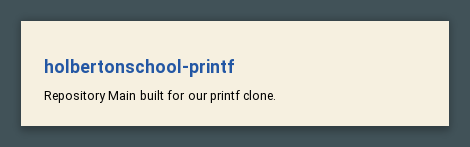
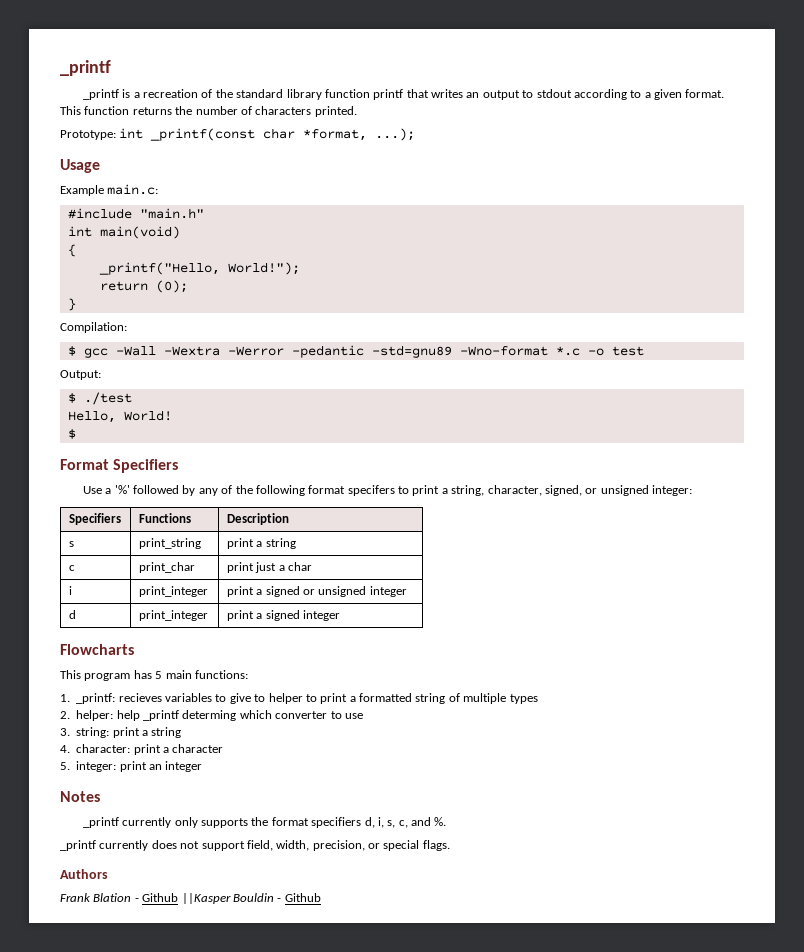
[44,59,234,77] [44,90,277,103] holbertonschool-printf // Repository Main built for our printf clone. -> [60,60,111,76] [82,89,725,100] [60,106,357,117] [60,128,416,141] [60,159,100,173] [60,184,159,196] [67,208,204,219] [67,226,180,239] [67,244,76,257] [98,262,300,275] [99,280,188,293] [67,298,76,311] [60,322,127,333] [67,345,644,358] [60,370,101,380] [67,392,132,405] [67,410,172,423] [67,429,76,439] [60,459,179,473] [82,485,693,496] [68,513,121,525] [138,513,191,523] [226,513,289,525] [68,541,74,547] [138,538,201,549] [226,538,296,549] [68,565,75,571] [138,562,195,573] [226,562,312,573] [68,586,72,595] [138,586,208,597] [226,586,407,597] [68,610,76,619] [138,610,208,621] [226,610,340,621] [60,644,134,655] [60,670,248,681] [60,693,538,704] [60,710,363,721] [60,727,182,738] [60,744,224,755] [60,761,203,772] [60,791,100,802] [82,817,447,828] [60,840,450,851] [60,869,108,879] [60,893,321,904] _printf // _printf is a recreation of the standard library function printf that writes an output to stdout according to a given format. This function returns the number of characters printed. // Prototype: int _printf(const char *format, ...); // Usage // Example main.c: // #include "main.h" // int main(void) // { // _printf("Hello, World!"); // return (0); // } // Compilation: // $ gcc -Wall -Wextra -Werror -pedantic -std=gnu89 -Wno-format *.c -o test // Output: // $ ./test // Hello, World! // $ // Format Specifiers // Use a '%' followed by any of the following format specifers to print a string, character, signed, or unsigned integer: // Specifiers | Functions | Description // s | print_string | print a string // c | print_char | print just a char // i | print_integer | print a signed or unsigned integer // d | print_integer | print a signed integer // Flowcharts // This program has 5 main functions: // 1. _printf: recieves variables to give to helper to print a formatted string of multiple types // 2. helper: help _printf determing which converter to use // 3. string: print a string // 4. character: print a character // 5. integer: print an integer // Notes // _printf currently only supports the format specifiers d, i, s, c, and %. // _printf currently does not support field, width, precision, or special flags. // Authors // Frank Blation - Github ||Kasper Bouldin - Github

